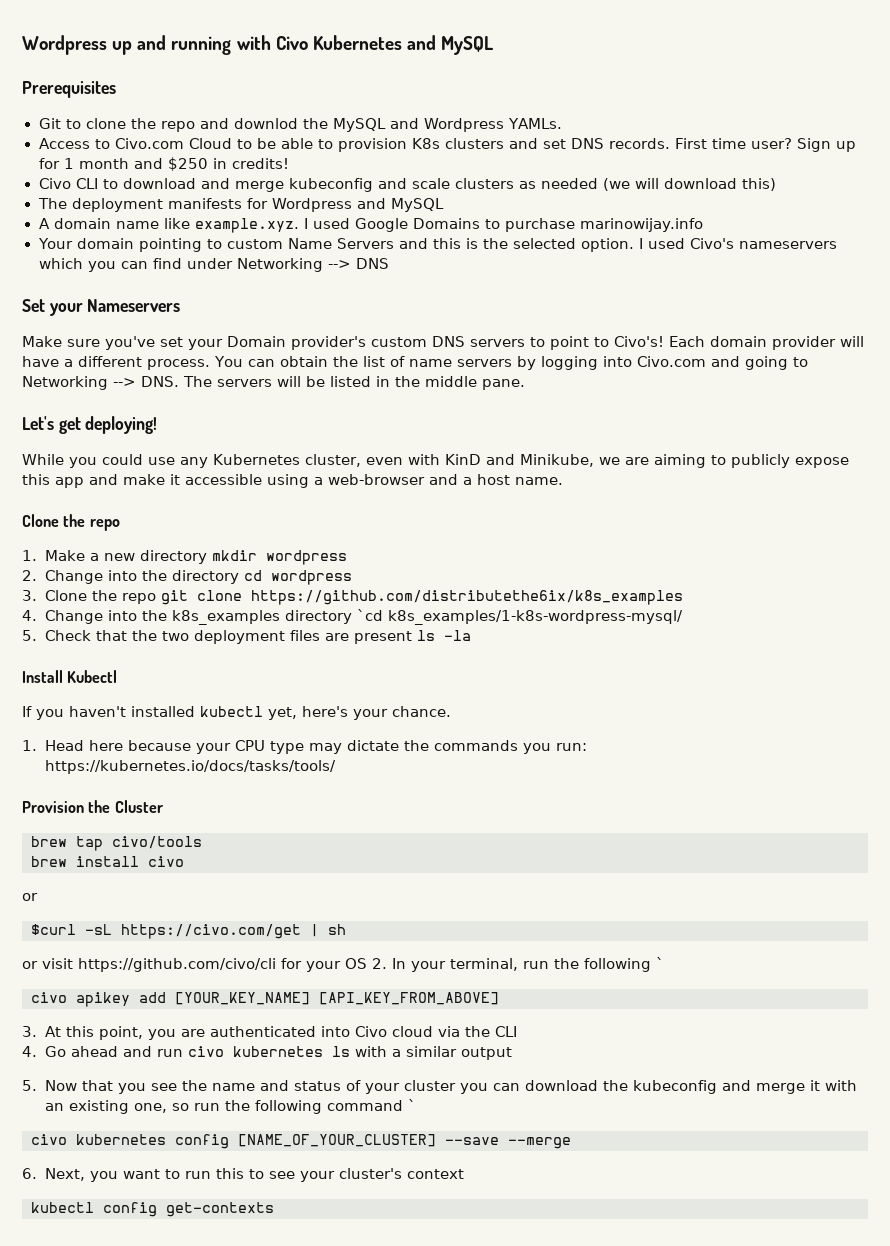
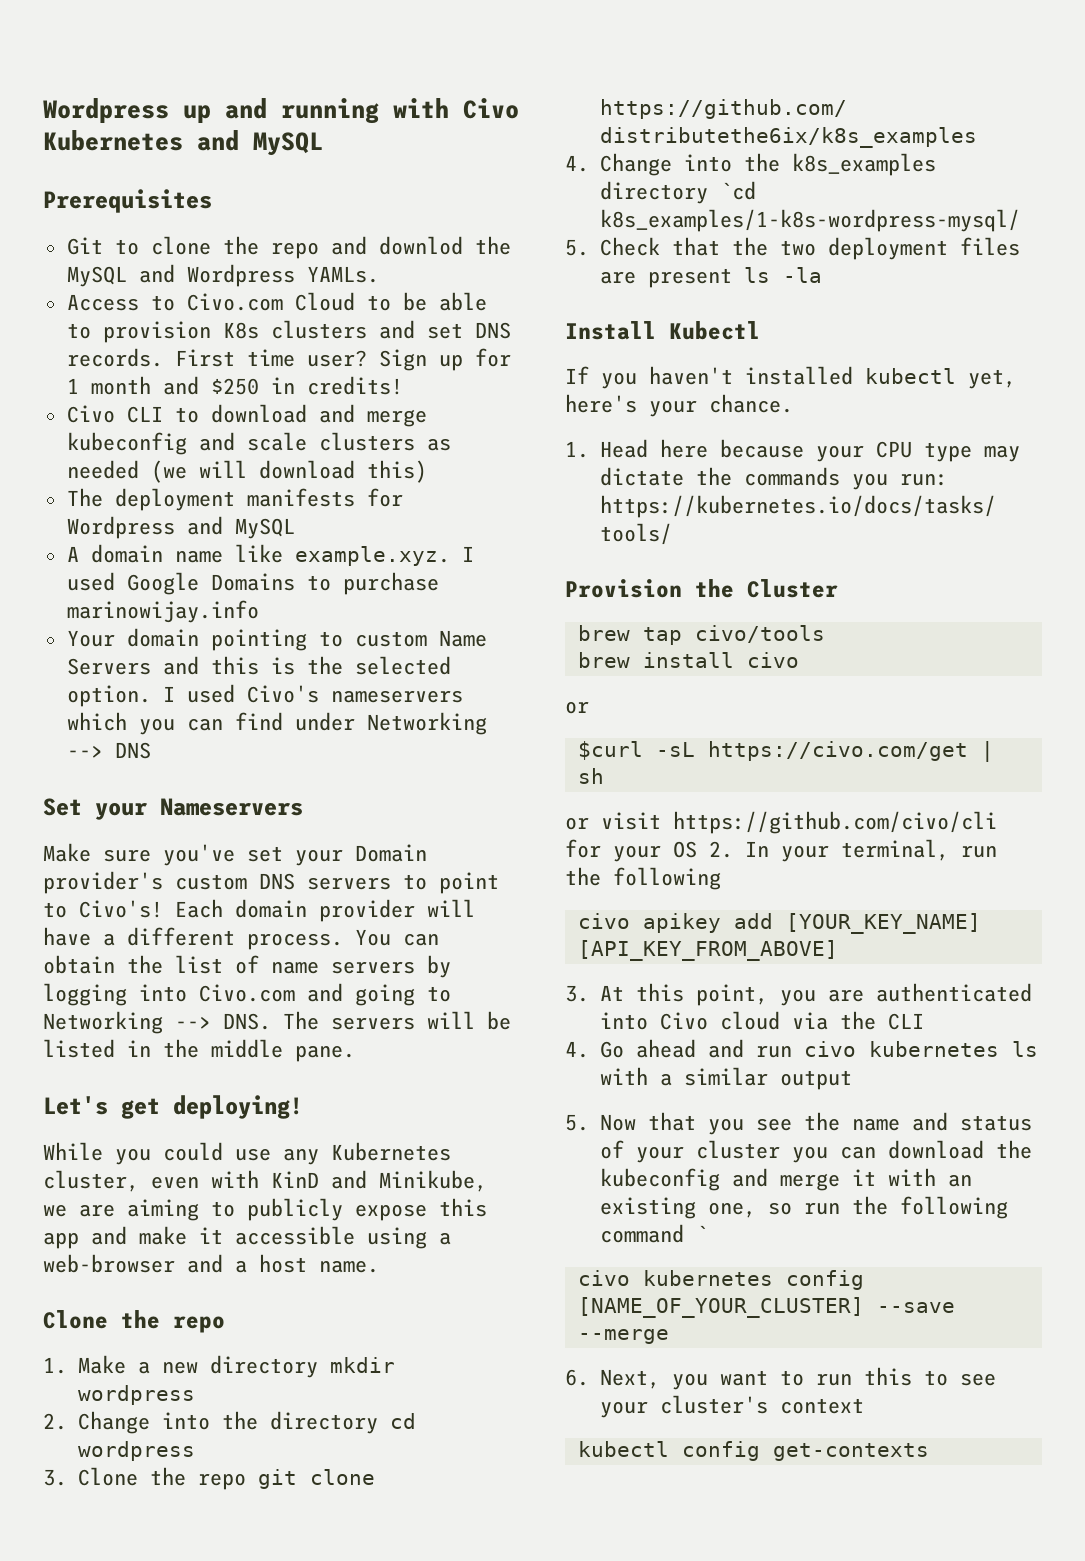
[656,957,664,969] ` -> (721, 878) none

